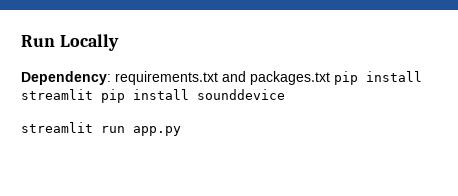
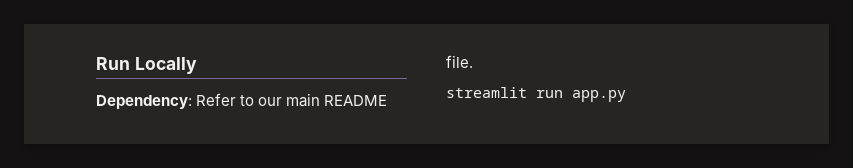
[115,71,422,85] [21,89,285,103] requirements.txt and packages.txt pip install streamlit pip install sounddevice -> [196,93,388,107] [446,55,473,68] Refer to our main README file.

